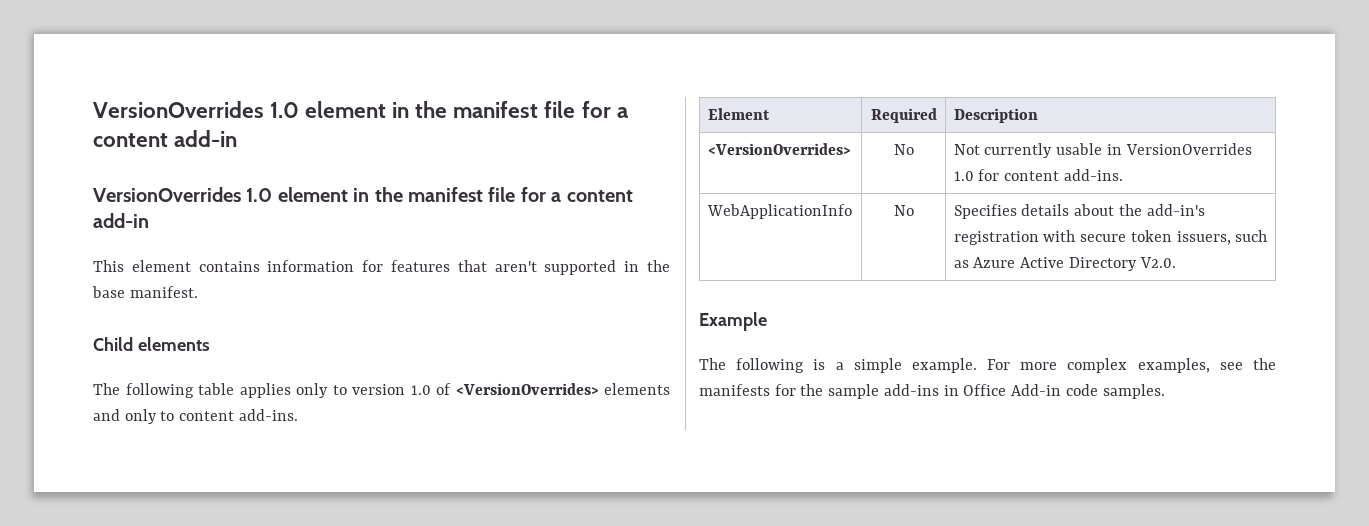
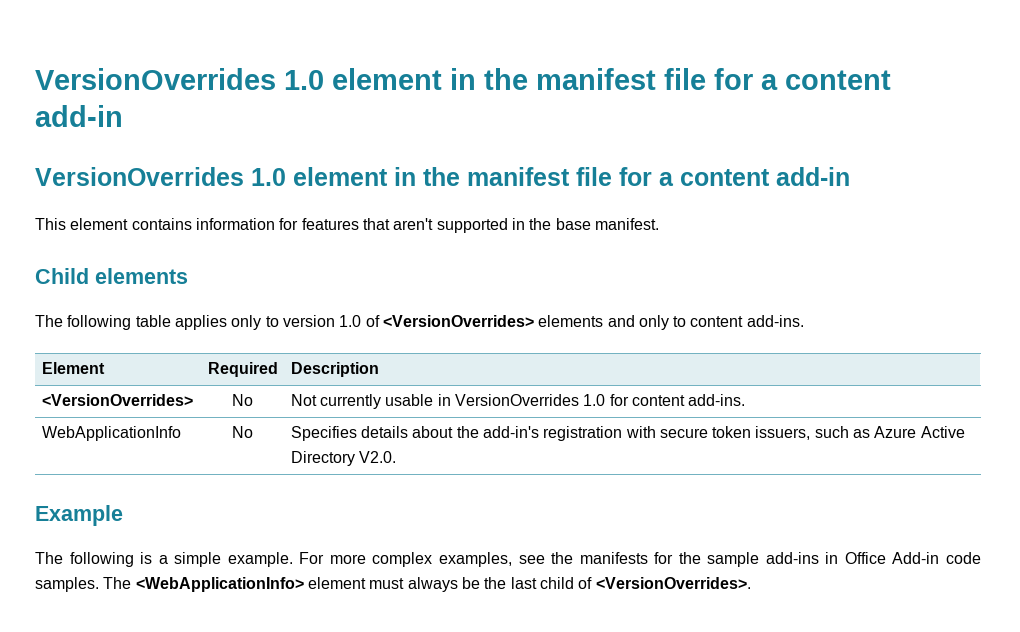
(1165, 391) none -> [103,577,751,592] The <WebApplicationInfo> element must always be the last child of <VersionOverrides>.

